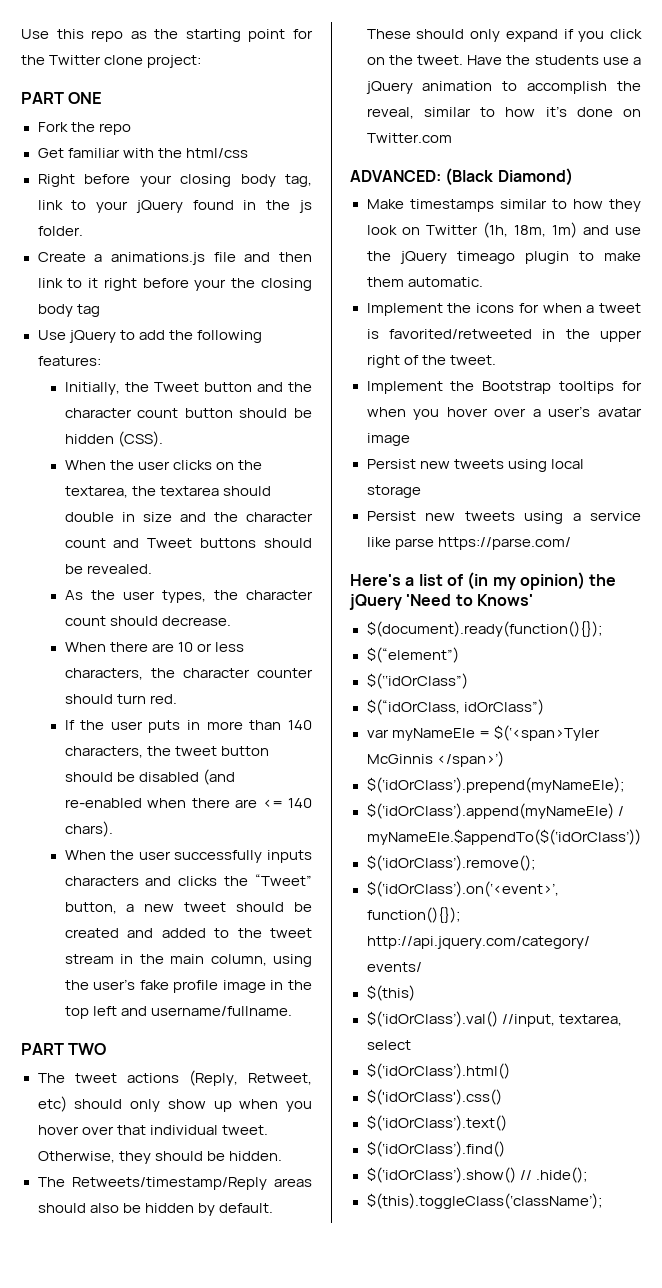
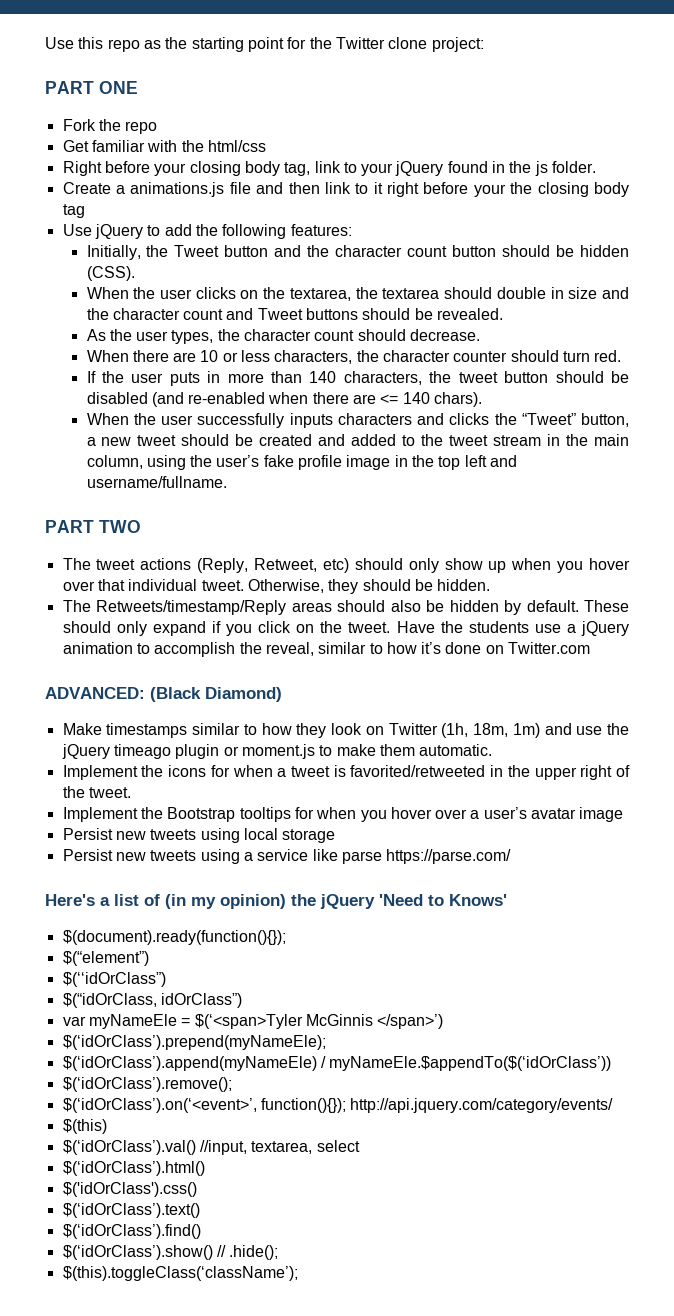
(569, 257) none -> [223,744,315,759] or moment.js

